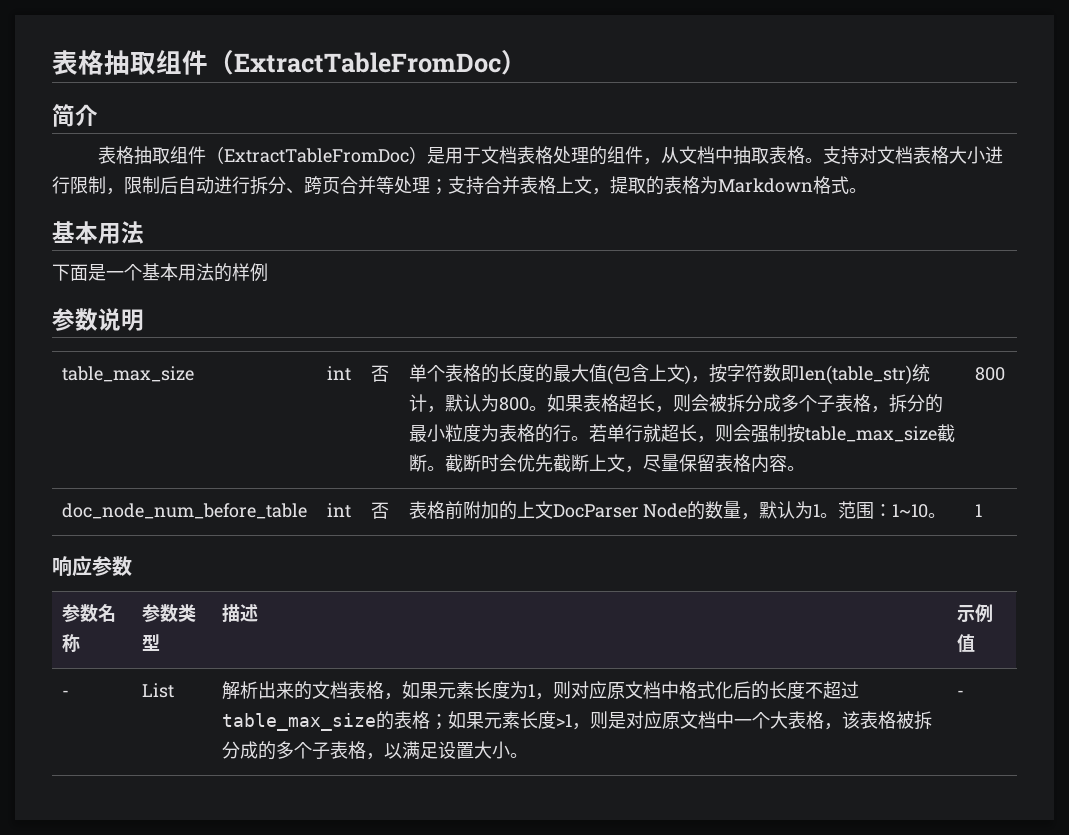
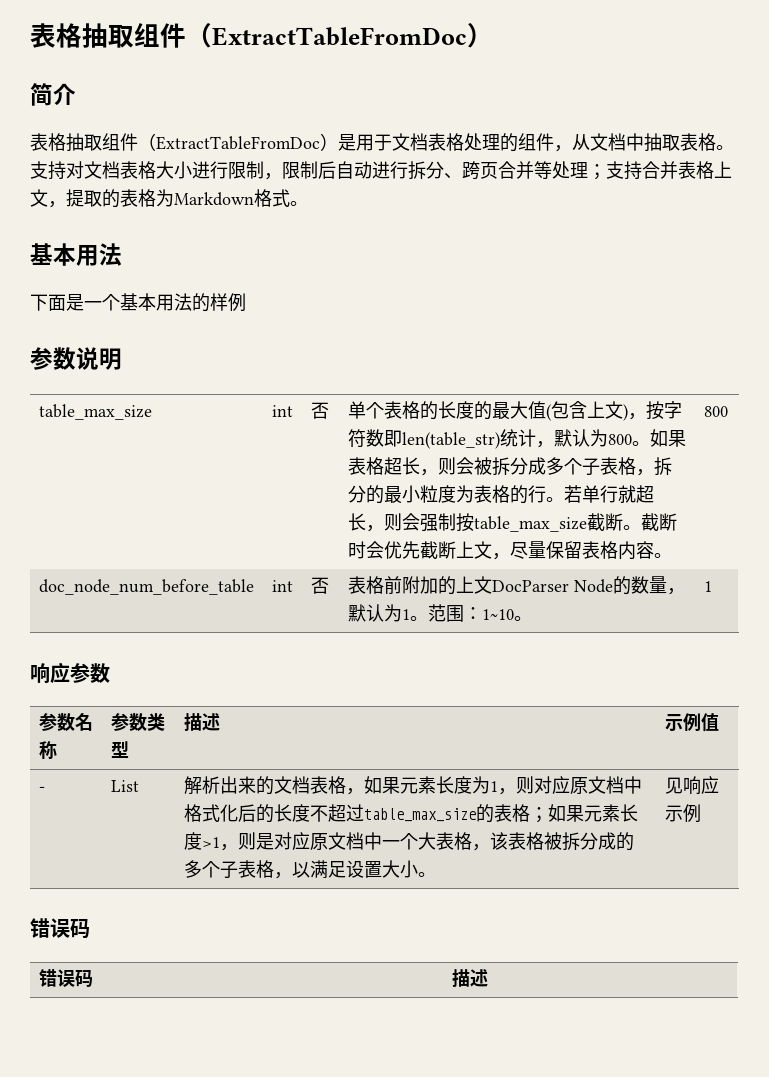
[956,690,964,697] - -> [664,776,719,795] [664,804,701,823] [30,918,90,939] [38,969,93,987] [451,969,488,987] 见响应示例 // 错误码 // 错误码 | 描述

